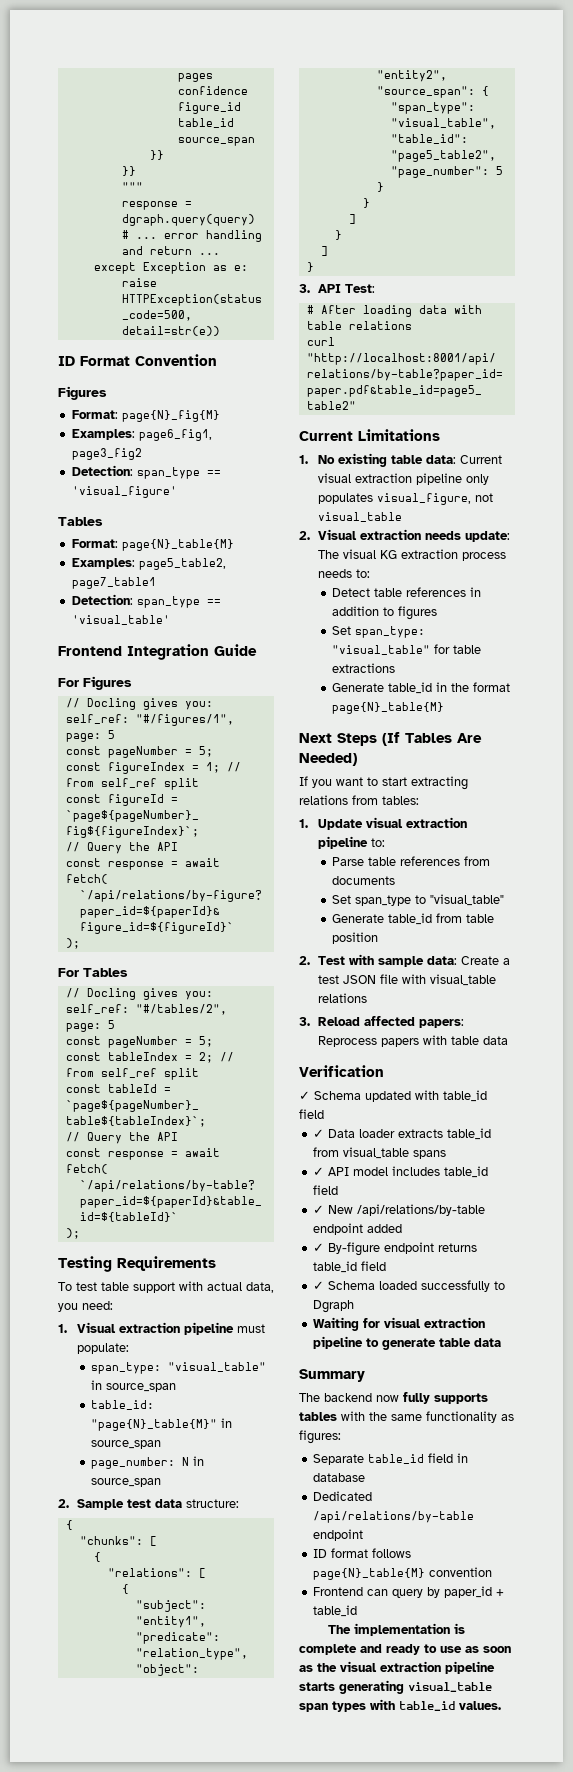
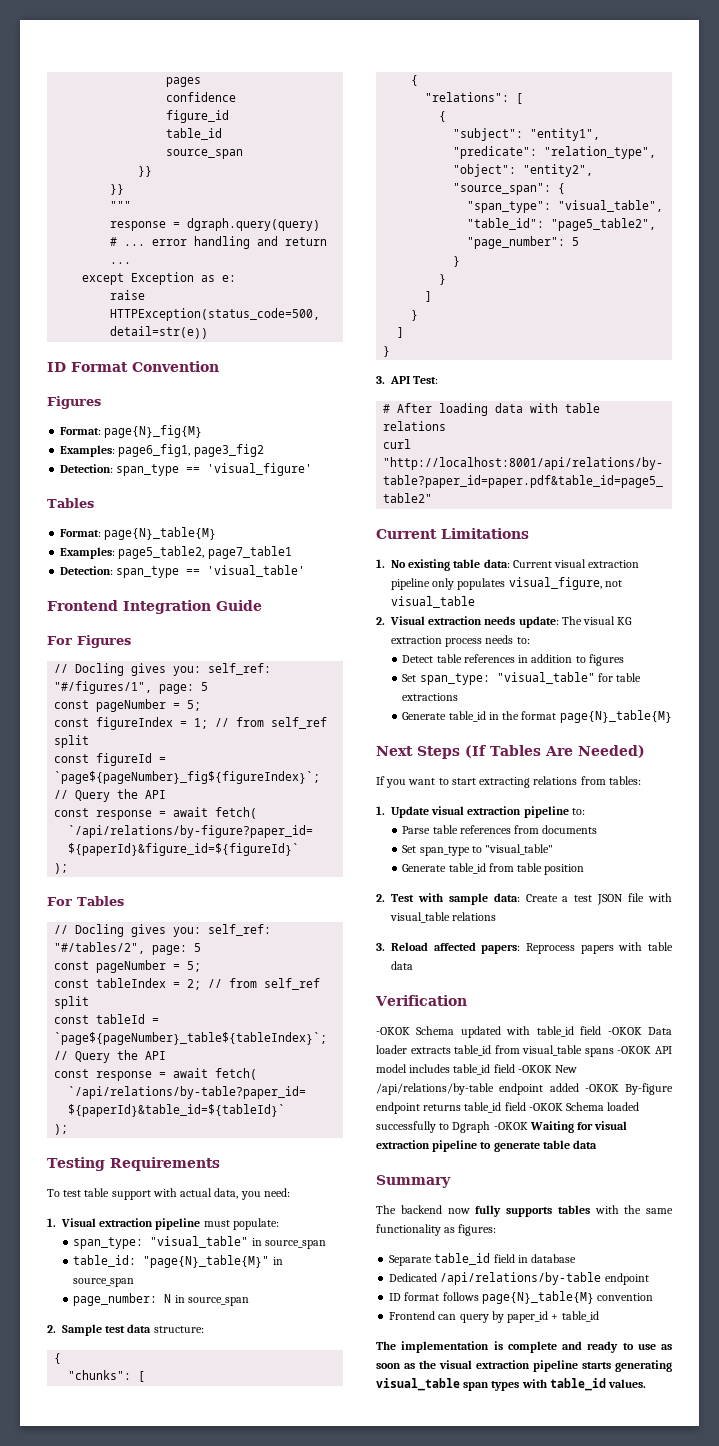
[299,1091,310,1100] ✓ -> [376,1027,410,1035] -OKOK
[312,1129,324,1138] // ✓ -> [607,1027,642,1035] -OKOK
[312,1167,324,1176] // ✓ -> [617,1046,652,1054] -OKOK
[312,1205,324,1214] // ✓ -> [517,1065,552,1073] -OKOK
[312,1243,324,1252] // ✓ -> [584,1084,619,1092] -OKOK
[312,1281,324,1290] // ✓ -> [528,1103,563,1111] -OKOK
(354, 1306) // -> [493,1122,528,1130] -OKOK

